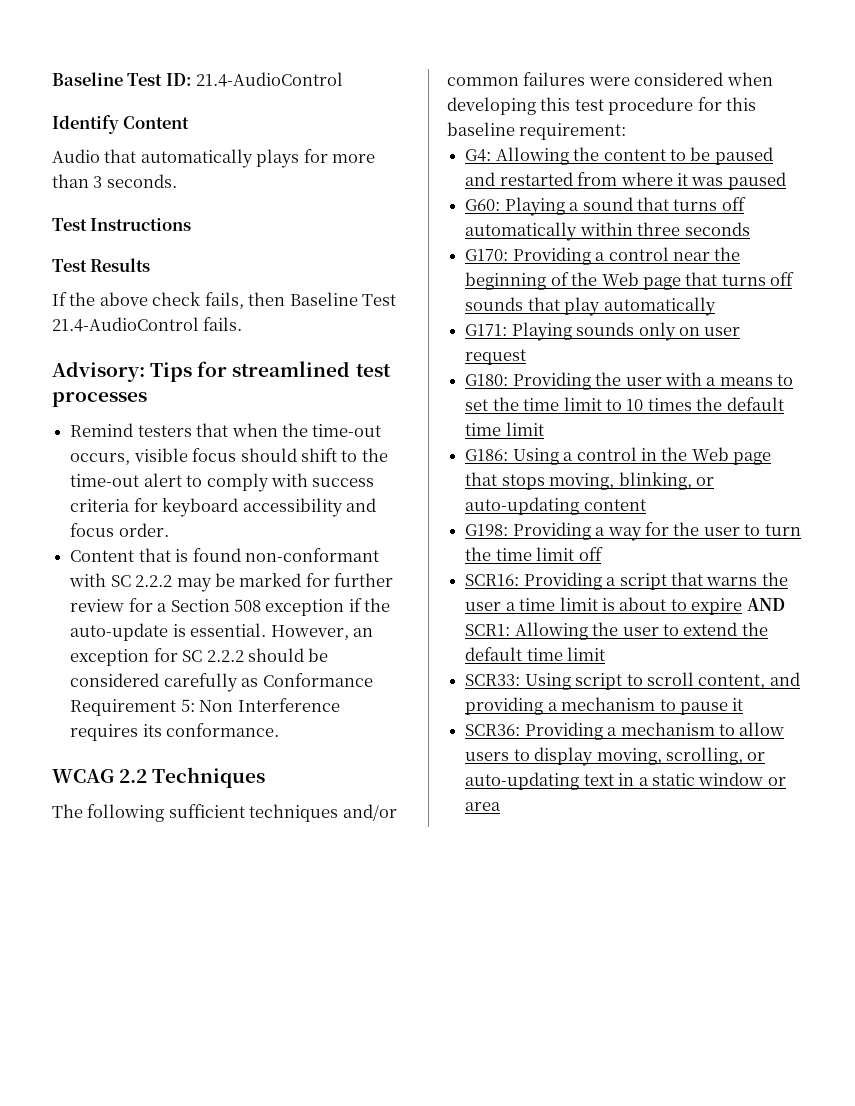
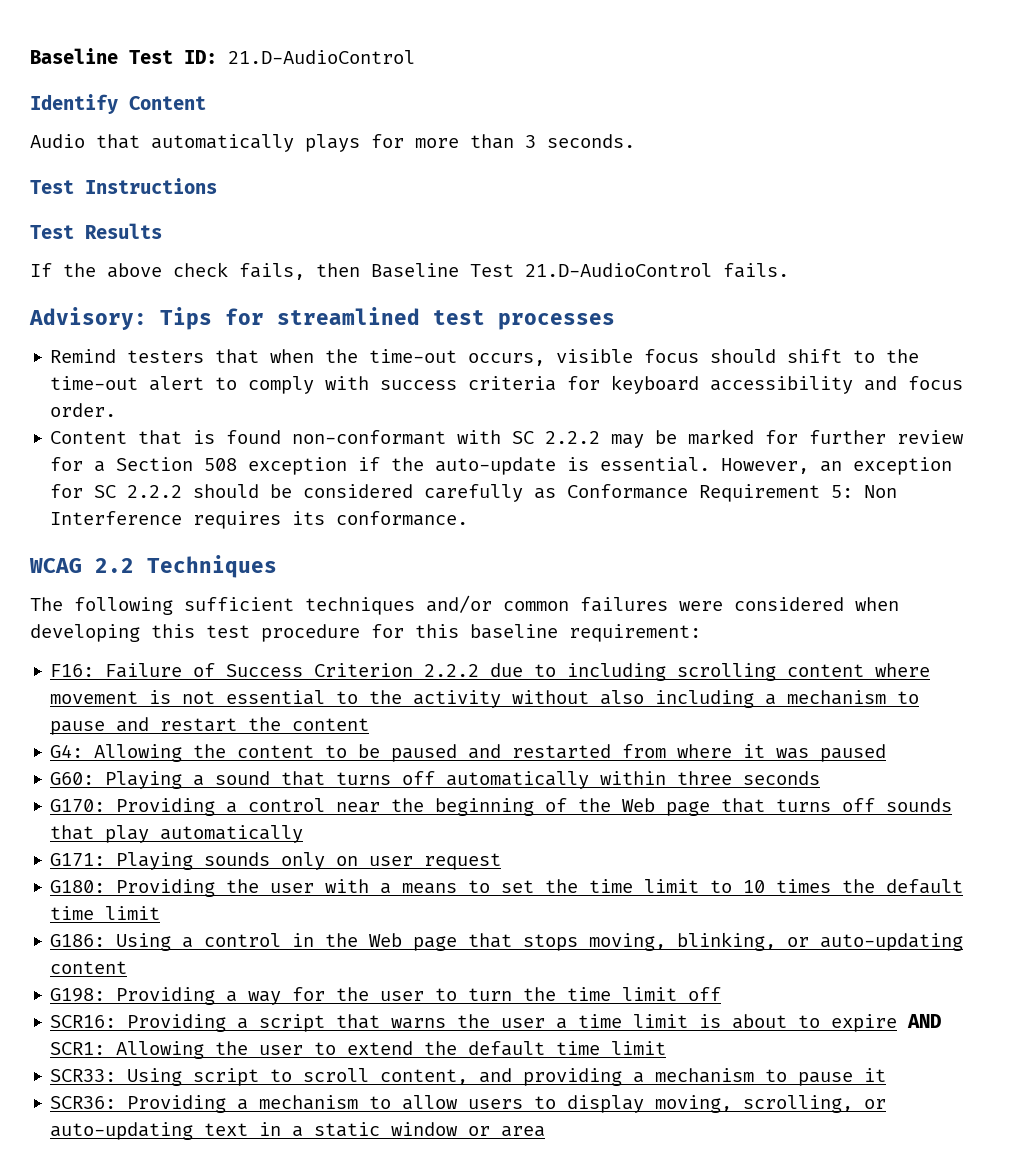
[196,72,344,87] 21.4-AudioControl -> [228,50,415,64] 21.D-AudioControl
[52,317,199,332] 21.4-AudioControl -> [525,263,712,277] 21.D-AudioControl
(627, 131) none -> [50,663,931,681] [50,690,920,708] [50,717,370,735] // F16: Failure of Success Criterion 2.2.2 due to including scrolling content where movement is not essential to the activity without also including a mechanism to pause and restart the content

